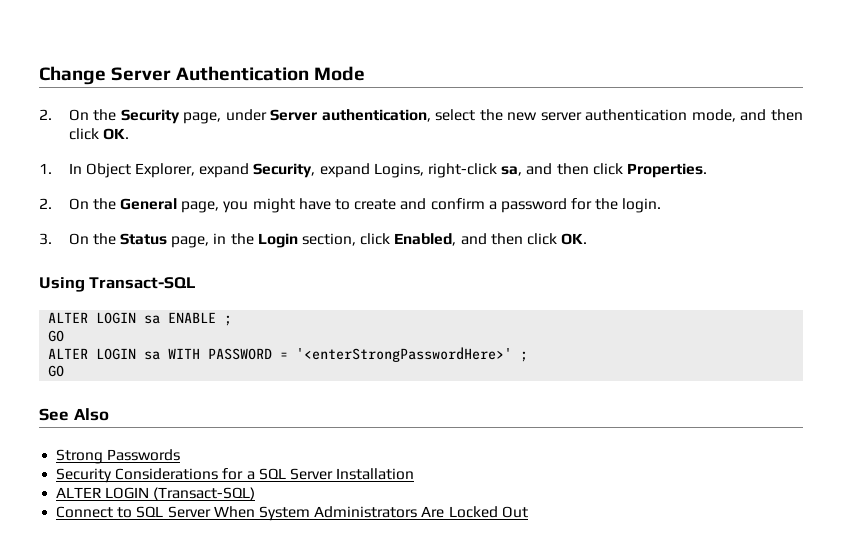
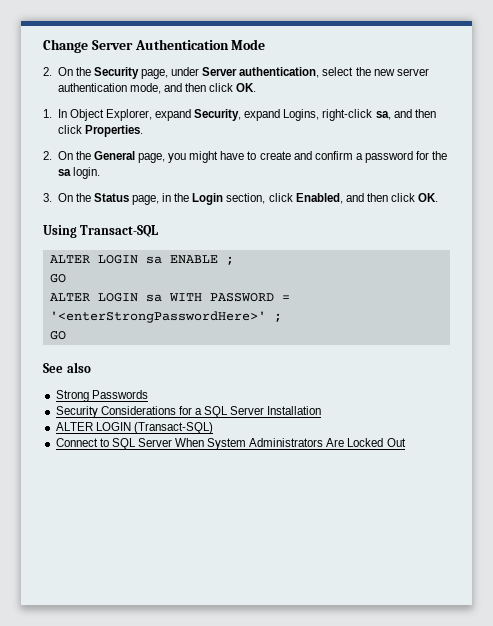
(619, 204) none -> [57,169,71,176] sa
[73,408,109,421] Also -> [66,362,91,373] also

